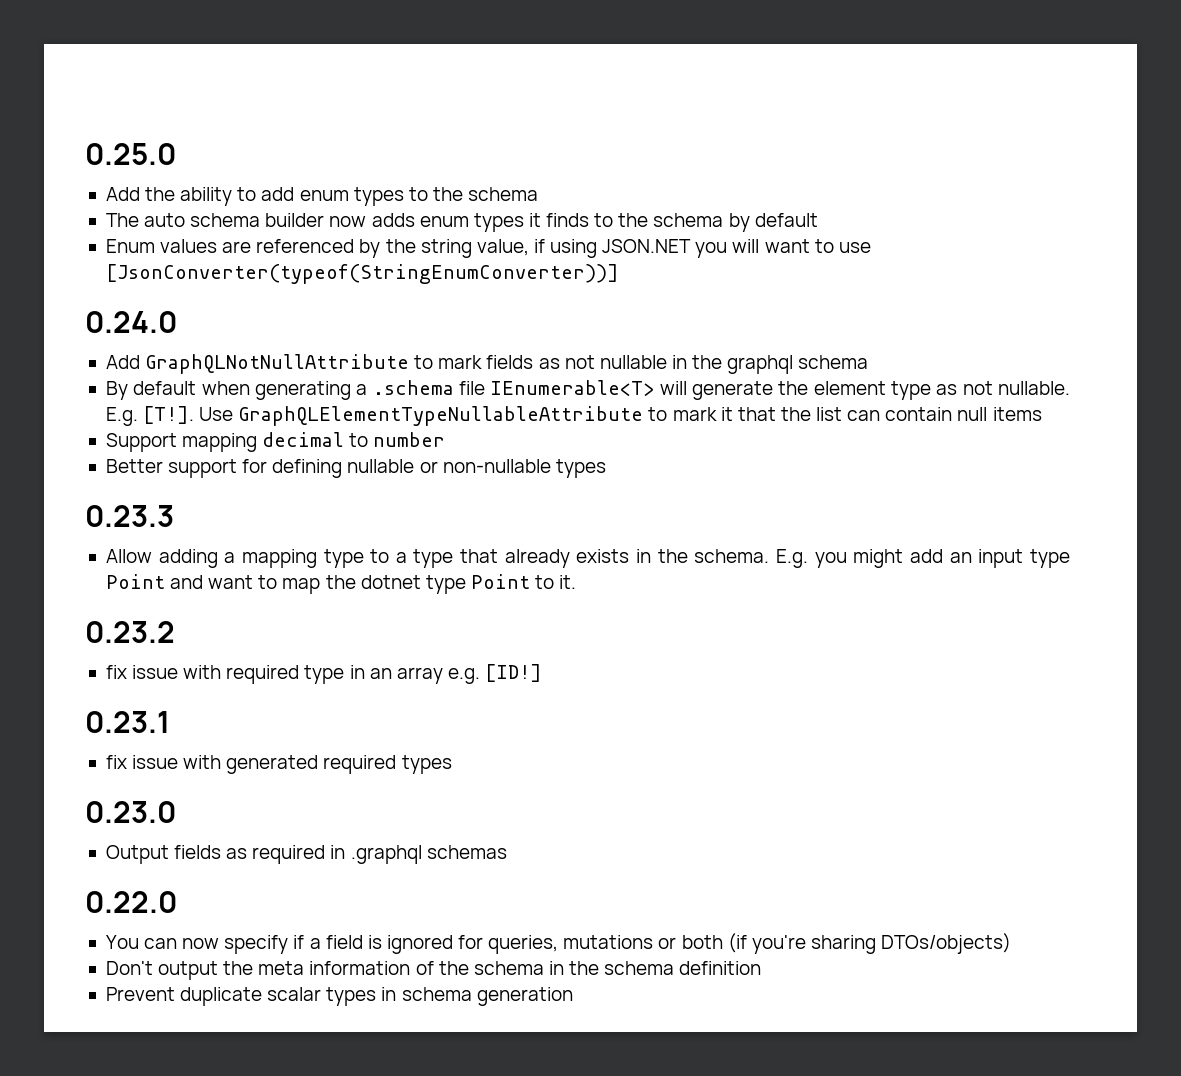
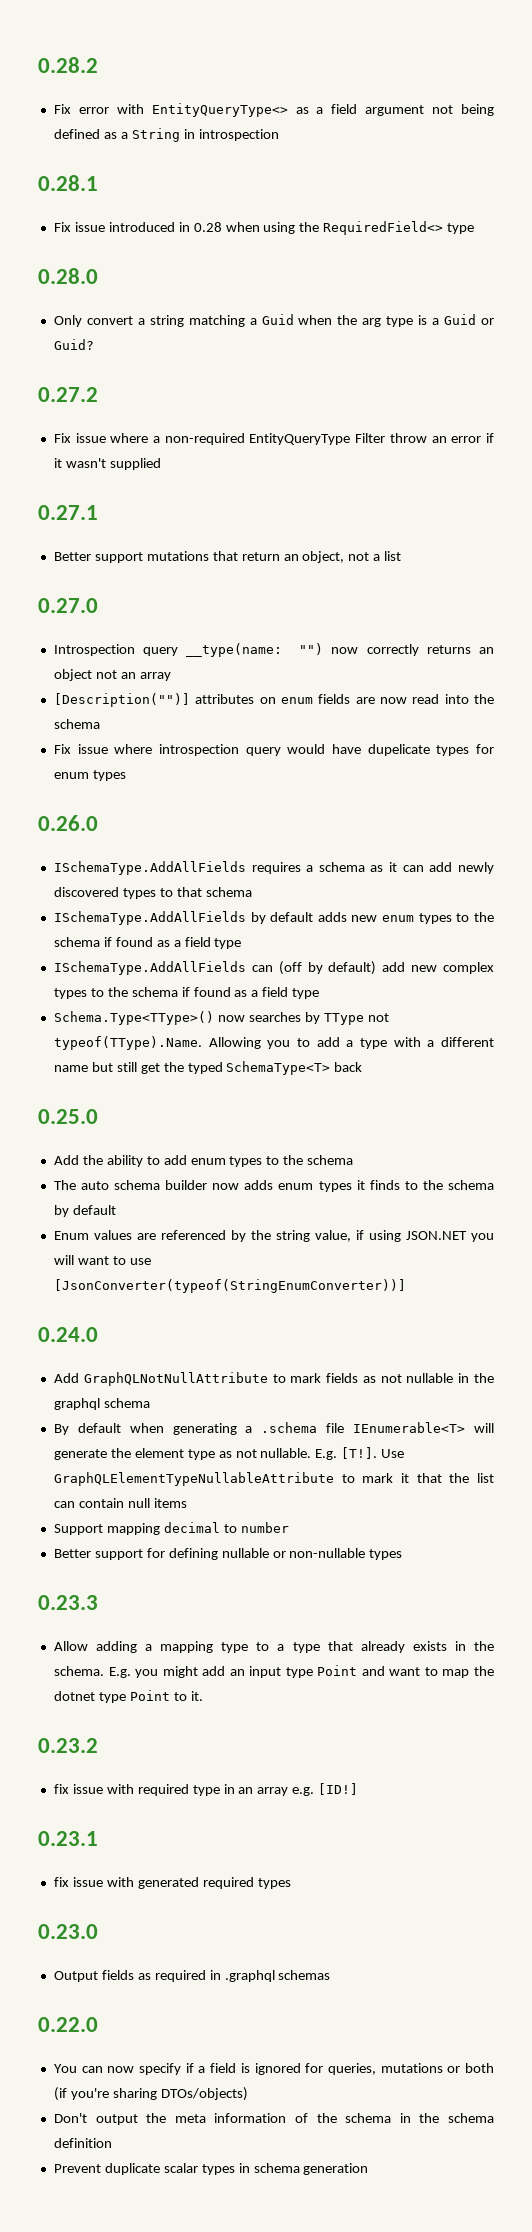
(85, 154) none -> [38,57,98,73] [53,103,494,117] [53,128,279,142] [38,175,98,191] [53,221,475,235] [38,268,98,284] [53,314,495,327] [53,339,94,350] [38,387,98,402] [53,433,494,445] [53,458,161,470] [38,505,98,520] [53,551,402,563] [38,598,98,613] [53,643,494,657] [53,669,171,681] [53,693,495,707] [53,719,100,729] [53,744,494,756] [53,770,126,781] [38,815,98,831] [53,861,495,875] [53,887,252,899] [53,911,495,925] [53,937,242,949] [53,961,494,975] [53,987,320,999] [53,1011,389,1025] [53,1036,494,1050] [53,1061,363,1075] 0.28.2 // Fix error with EntityQueryType<> as a field argument not being defined as a String in introspection // 0.28.1 // Fix issue introduced in 0.28 when using the RequiredField<> type // 0.28.0 // Only convert a string matching a Guid when the arg type is a Guid or Guid? // 0.27.2 // Fix issue where a non-required EntityQueryType Filter throw an error if it wasn't supplied // 0.27.1 // Better support mutations that return an object, not a list // 0.27.0 // Introspection query __type(name: "") now correctly returns an object not an array // [Description("")] attributes on enum fields are now read into the schema // Fix issue where introspection query would have dupelicate types for enum types // 0.26.0 // ISchemaType.AddAllFields requires a schema as it can add newly discovered types to that schema // ISchemaType.AddAllFields by default adds new enum types to the schema if found as a field type // ISchemaType.AddAllFields can (off by default) add new complex types to the schema if found as a field type // Schema.Type<TType>() now searches by TType not typeof(TType).Name. Allowing you to add a type with a different name but still get the typed SchemaType<T> back //

